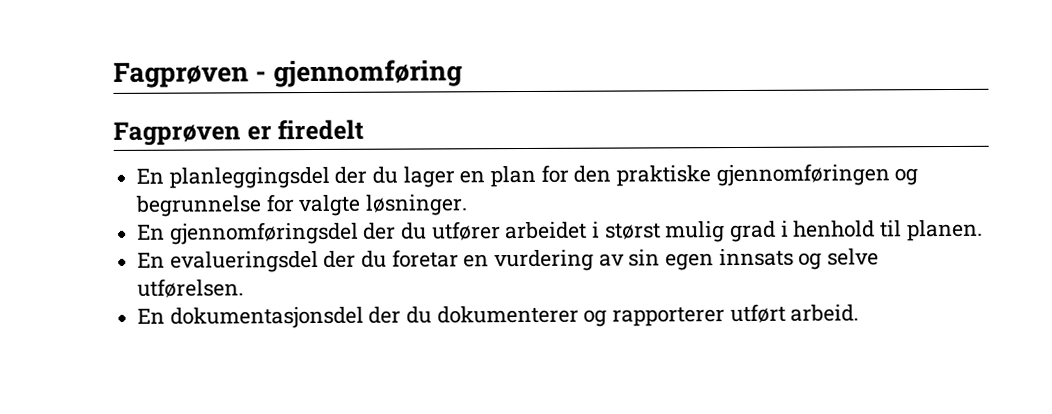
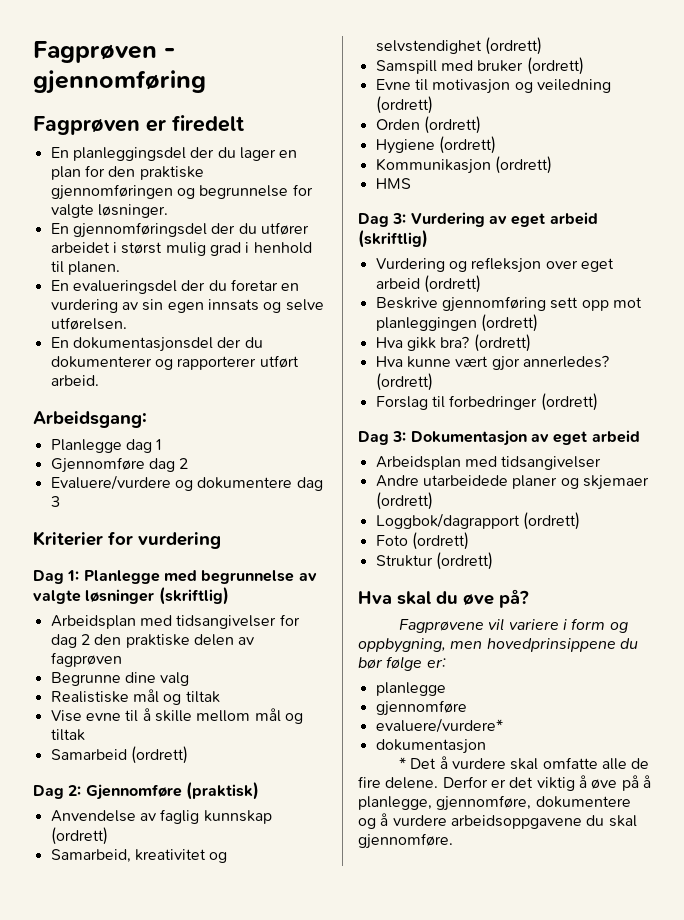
(860, 313) none -> [33,411,147,428] [50,439,162,453] [50,457,189,473] [50,475,323,491] [50,496,60,507] [33,531,221,549] [33,570,317,584] [33,587,229,605] [50,614,300,629] [50,634,255,648] [50,652,122,667] [50,672,190,686] [50,689,220,705] [50,708,303,724] [50,729,85,741] [50,746,188,764] [33,782,259,800] [50,809,272,824] [50,827,108,845] [50,849,228,863] [375,37,542,55] [375,57,584,75] [375,79,611,94] [375,96,433,114] [375,116,481,134] [375,136,496,154] [375,156,552,174] [375,178,411,189] [358,212,598,227] [358,230,428,248] [375,257,614,273] [375,275,481,293] [375,296,642,312] [375,314,538,332] [375,334,531,352] [375,355,609,371] [375,373,433,391] [375,393,598,411] [358,430,640,446] [375,456,602,470] [375,475,649,490] [375,492,433,510] [375,512,580,530] [375,532,469,550] [375,552,493,570] [358,589,529,608] [399,618,628,633] [358,638,638,653] [358,656,446,671] [375,682,446,696] [375,700,467,716] [375,718,503,733] [375,739,486,754] [399,756,650,770] [358,775,651,791] [358,795,631,811] [358,813,637,829] [358,833,453,849] // Arbeidsgang: // Planlegge dag 1 // Gjennomføre dag 2 // Evaluere/vurdere og dokumentere dag 3 // Kriterier for vurdering // Dag 1: Planlegge med begrunnelse av valgte løsninger (skriftlig) // Arbeidsplan med tidsangivelser for dag 2 den praktiske delen av fagprøven // Begrunne dine valg // Realistiske mål og tiltak // Vise evne til å skille mellom mål og tiltak // Samarbeid (ordrett) // Dag 2: Gjennomføre (praktisk) // Anvendelse av faglig kunnskap (ordrett) // Samarbeid, kreativitet og selvstendighet (ordrett) // Samspill med bruker (ordrett) // Evne til motivasjon og veiledning (ordrett) // Orden (ordrett) // Hygiene (ordrett) // Kommunikasjon (ordrett) // HMS // Dag 3: Vurdering av eget arbeid (skriftlig) // Vurdering og refleksjon over eget arbeid (ordrett) // Beskrive gjennomføring sett opp mot planleggingen (ordrett) // Hva gikk bra? (ordrett) // Hva kunne vært gjor annerledes? (ordrett) // Forslag til forbedringer (ordrett) // Dag 3: Dokumentasjon av eget arbeid // Arbeidsplan med tidsangivelser // Andre utarbeidede planer og skjemaer (ordrett) // Loggbok/dagrapport (ordrett) // Foto (ordrett) // Struktur (ordrett) // Hva skal du øve på? // Fagprøvene vil variere i form og oppbygning, men hovedprinsippene du bør følge er: // planlegge // gjennomføre // evaluere/vurdere* // dokumentasjon // * Det å vurdere skal omfatte alle de fire delene. Derfor er det viktig å øve på å planlegge, gjennomføre, dokumentere og å vurdere arbeidsoppgavene du skal gjennomføre.

